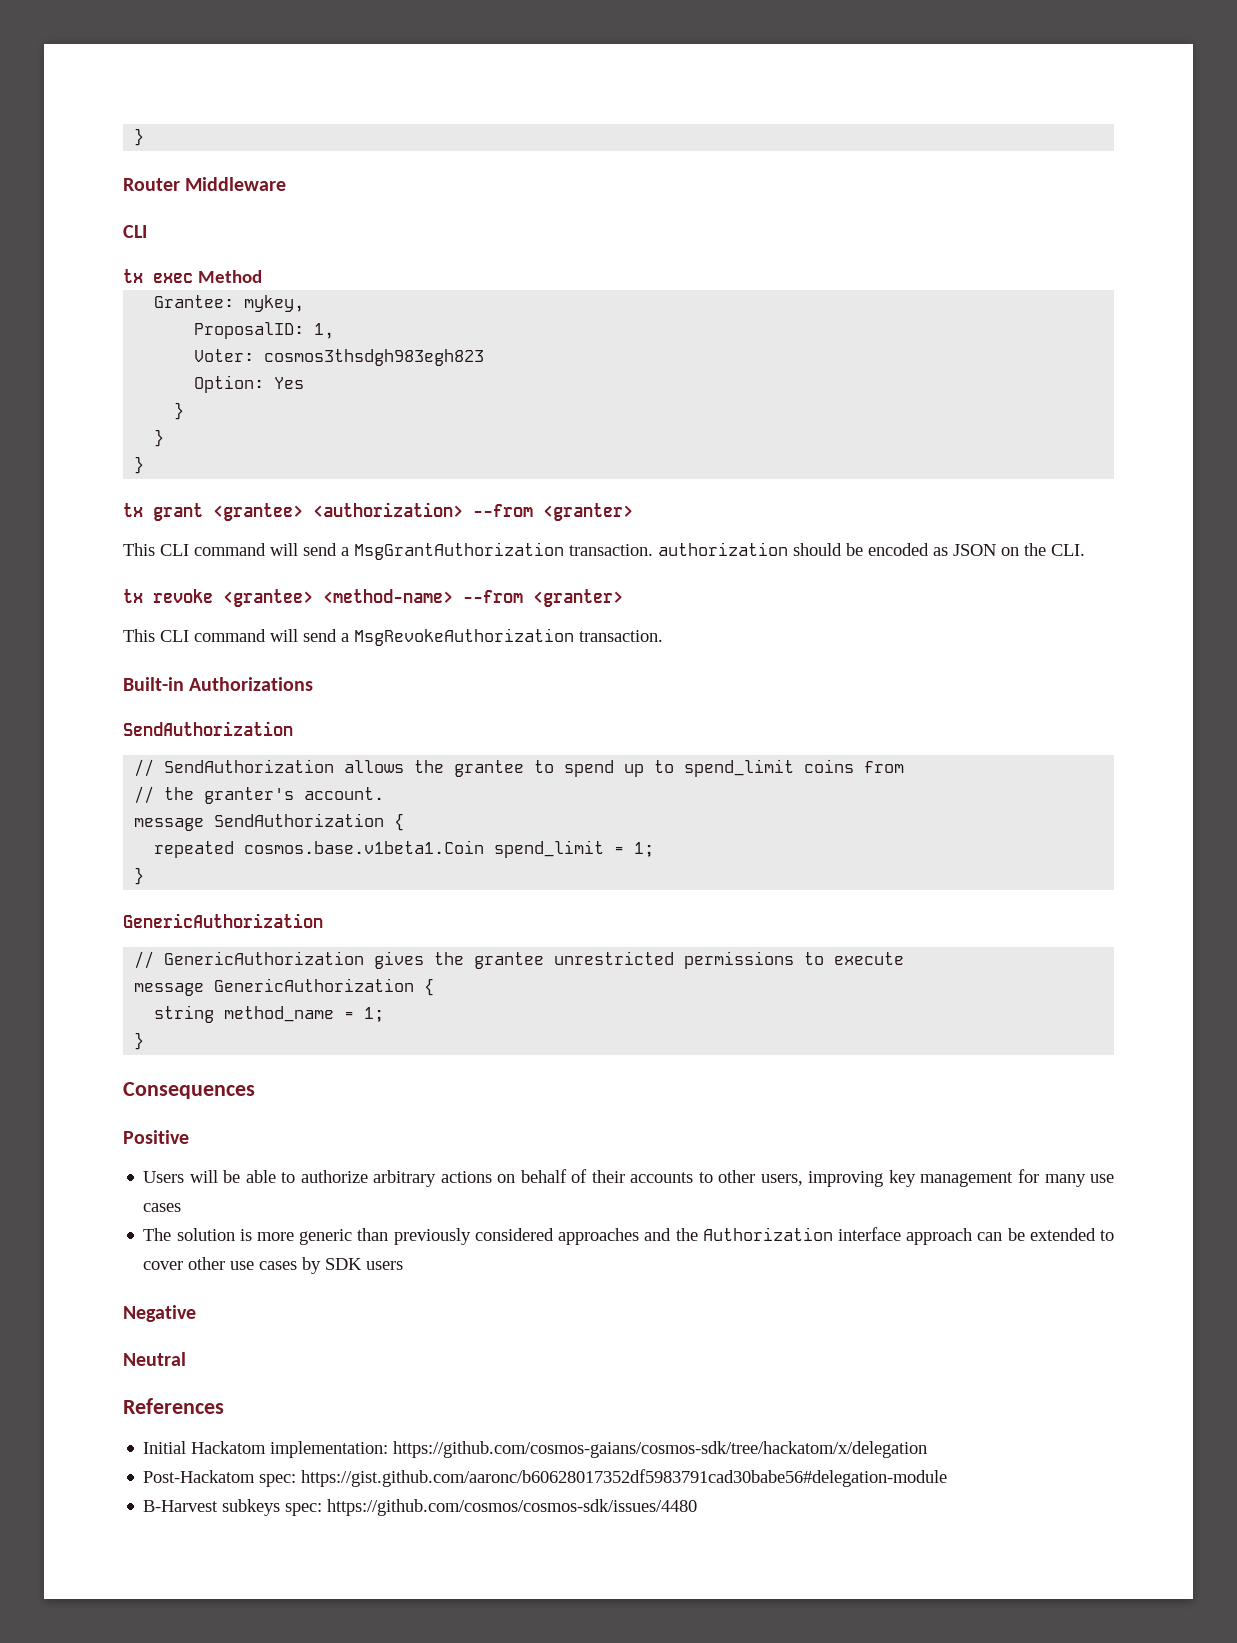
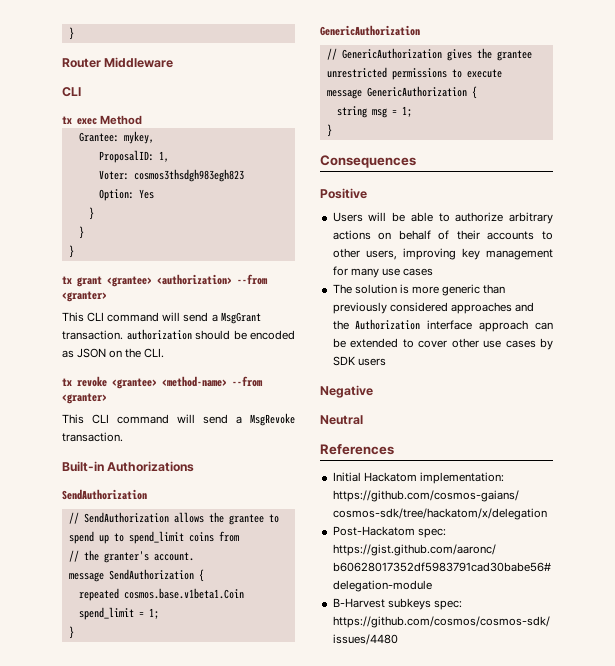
[354,542,564,560] MsgGrantAuthorization -> [220,312,261,324] MsgGrant
[354,628,574,646] MsgRevokeAuthorization -> [250,413,295,426] MsgRevoke
[224,1006,335,1022] method_name -> [371,108,387,118] msg

